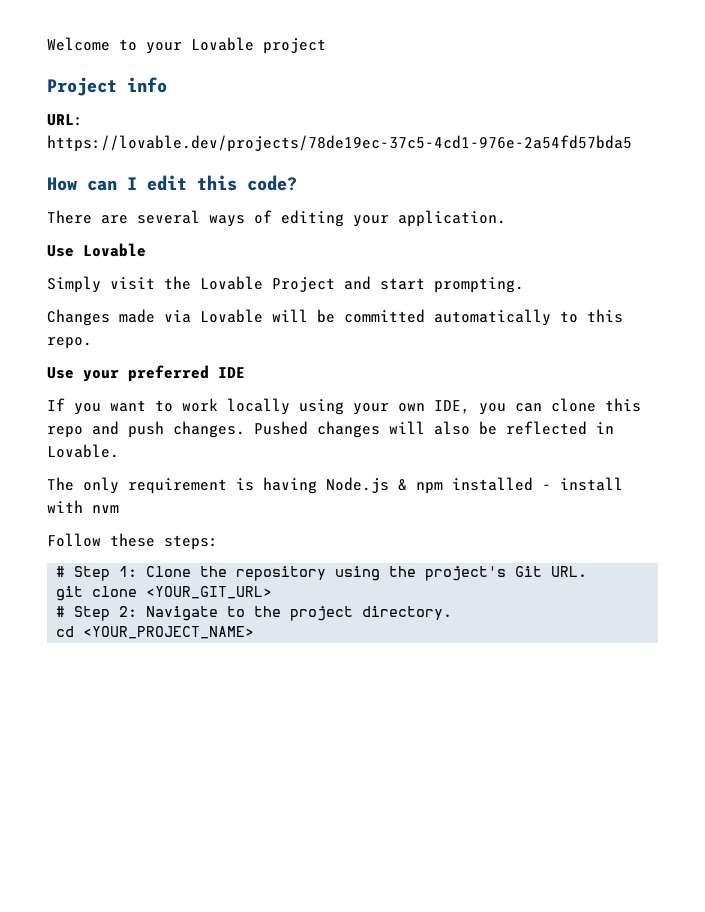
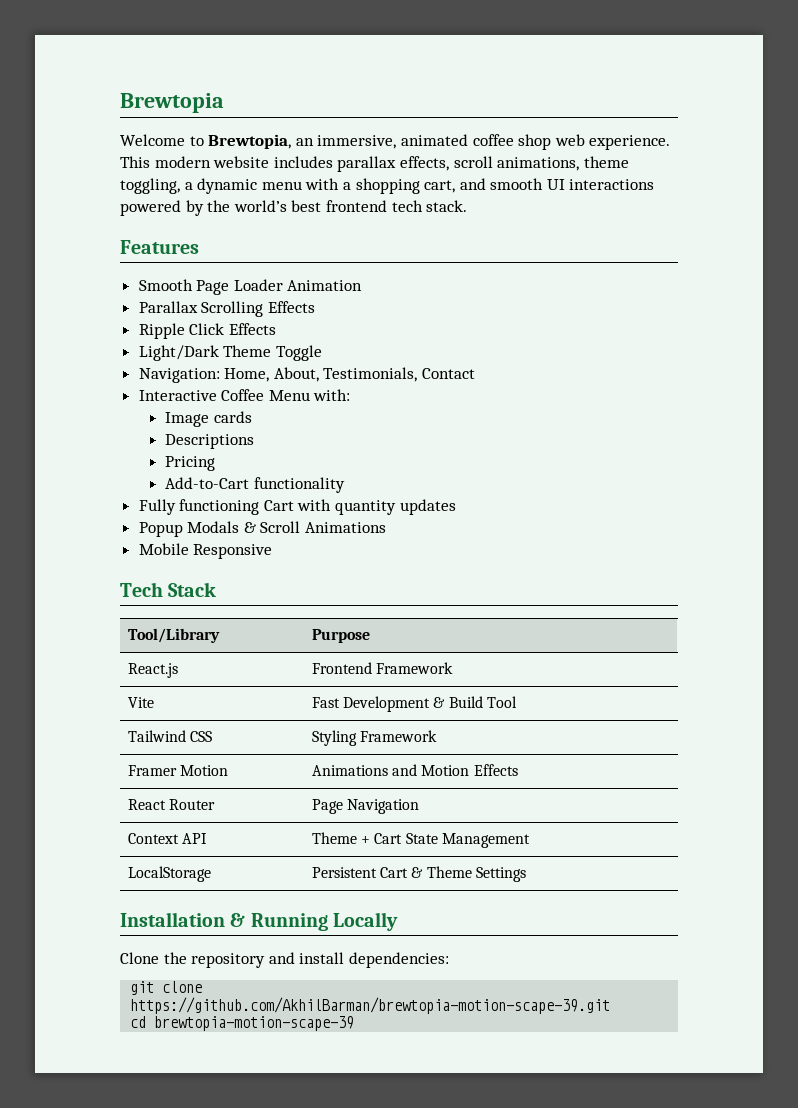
(47, 44) none -> [120,93,224,113] Brewtopia //
[146,37,326,54] [47,77,167,96] [47,114,83,126] [47,135,632,152] [47,175,297,191] [47,210,506,227] [47,243,146,257] [47,276,524,293] [47,309,623,326] [47,337,92,349] [47,365,245,382] [47,398,641,415] [47,421,614,438] [47,444,119,458] [47,477,623,494] [47,500,119,513] [47,533,218,550] [56,566,588,581] [56,586,273,601] [56,606,453,621] your Lovable project // Project info // URL: https://lovable.dev/projects/78de19ec-37c5-4cd1-976e-2a54fd57bda5 // How can I edit this code? // There are several ways of editing your application. // Use Lovable // Simply visit the Lovable Project and start prompting. // Changes made via Lovable will be committed automatically to this repo. // Use your preferred IDE // If you want to work locally using your own IDE, you can clone this repo and push changes. Pushed changes will also be reflected in Lovable. // The only requirement is having Node.js & npm installed - install with nvm // Follow these steps: // # Step 1: Clone the repository using the project's Git URL. // git clone <YOUR_GIT_URL> // # Step 2: Navigate to the project directory. -> [208,134,671,150] [120,156,629,172] [120,178,655,194] [120,200,468,216] [120,240,199,254] [138,279,363,295] [138,301,315,317] [138,323,276,339] [138,345,322,361] [138,367,476,383] [138,389,351,401] [165,411,252,427] [165,434,255,449] [165,456,216,471] [165,477,345,493] [138,499,456,515] [138,521,387,537] [138,543,273,559] [120,582,217,597] [128,628,221,643] [312,629,371,643] [128,663,179,678] [312,662,454,674] [128,697,155,708] [312,696,517,712] [128,730,213,742] [312,730,438,746] [128,765,229,776] [312,764,518,776] [128,799,216,810] [312,799,420,814] [128,833,208,844] [312,832,530,848] [128,866,212,882] [312,866,526,882] [120,912,399,931] [120,952,449,968] [130,981,203,995] [130,997,611,1014] Brewtopia, an immersive, animated coffee shop web experience. This modern website includes parallax effects, scroll animations, theme toggling, a dynamic menu with a shopping cart, and smooth UI interactions powered by the world’s best frontend tech stack. // Features // Smooth Page Loader Animation // Parallax Scrolling Effects // Ripple Click Effects // Light/Dark Theme Toggle // Navigation: Home, About, Testimonials, Contact // Interactive Coffee Menu with: // Image cards // Descriptions // Pricing // Add-to-Cart functionality // Fully functioning Cart with quantity updates // Popup Modals & Scroll Animations // Mobile Responsive // Tech Stack // Tool/Library | Purpose // React.js | Frontend Framework // Vite | Fast Development & Build Tool // Tailwind CSS | Styling Framework // Framer Motion | Animations and Motion Effects // React Router | Page Navigation // Context API | Theme + Cart State Management // LocalStorage | Persistent Cart & Theme Settings // Installation & Running Locally // Clone the repository and install dependencies: // git clone https://github.com/AkhilBarman/brewtopia-motion-scape-39.git
[83,626,255,639] <YOUR_PROJECT_NAME> -> [154,1016,355,1031] brewtopia-motion-scape-39

